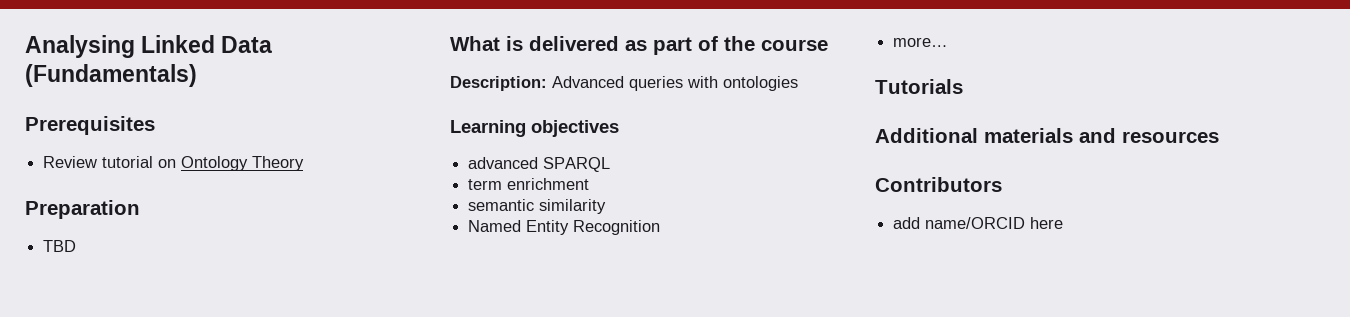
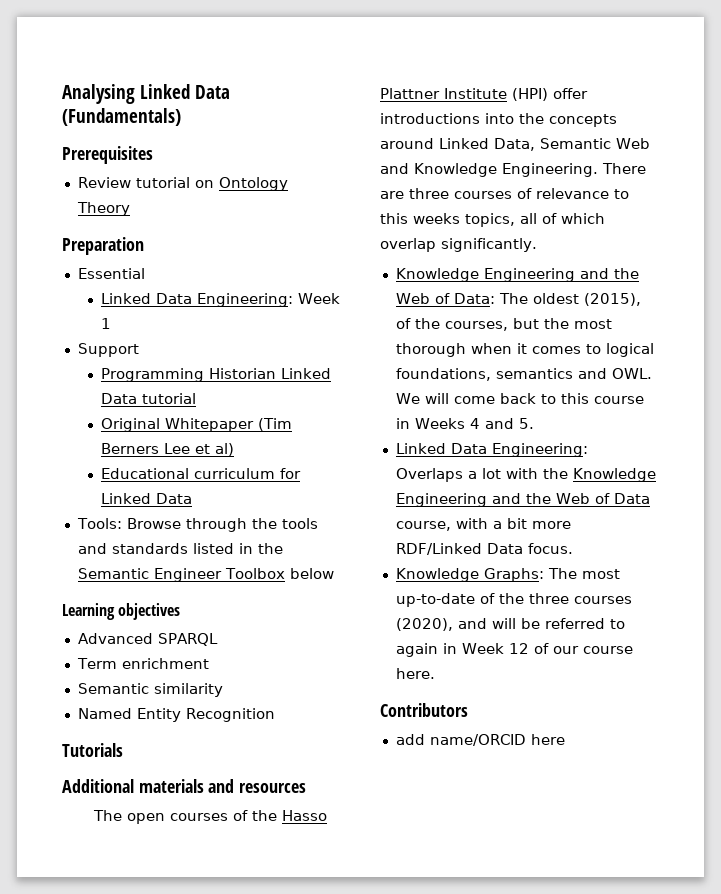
[43,240,77,252] [450,36,828,55] [450,76,798,91] TBD // What is delivered as part of the course // Description: Advanced queries with ontologies -> [77,268,145,279] [101,293,341,307] [101,318,112,329] [77,343,139,357] [101,368,332,382] [101,393,197,404] [101,418,293,432] [101,443,235,456] [101,468,302,479] [101,493,193,504] [76,518,318,532] [77,543,283,554] [77,568,334,582] Essential // Linked Data Engineering: Week 1 // Support // Programming Historian Linked Data tutorial // Original Whitepaper (Tim Berners Lee et al) // Educational curriculum for Linked Data // Tools: Browse through the tools and standards listed in the Semantic Engineer Toolbox below
[468,157,539,169] advanced -> [77,633,153,644] Advanced
[468,179,503,190] term -> [76,658,117,669] Term
[468,199,535,211] semantic -> [77,683,149,694] Semantic
[893,37,949,47] // more… -> (275, 715) none
(1219, 137) none -> [92,810,327,824] [380,88,588,101] [380,113,617,127] [380,138,650,151] [380,163,646,177] [380,188,629,199] [380,213,605,227] [380,238,537,252] [395,268,639,282] [395,293,641,306] [395,318,612,331] [395,343,654,357] [395,368,652,381] [395,393,644,404] [395,418,534,429] [395,443,588,457] [395,468,656,482] [395,493,650,507] [395,518,571,531] [395,543,573,555] [395,568,620,582] [395,593,632,607] [395,618,625,631] [395,643,633,657] [395,668,435,679] // The open courses of the Hasso Plattner Institute (HPI) offer introductions into the concepts around Linked Data, Semantic Web and Knowledge Engineering. There are three courses of relevance to this weeks topics, all of which overlap significantly. // Knowledge Engineering and the Web of Data: The oldest (2015), of the courses, but the most thorough when it comes to logical foundations, semantics and OWL. We will come back to this course in Weeks 4 and 5. // Linked Data Engineering: Overlaps a lot with the Knowledge Engineering and the Web of Data course, with a bit more RDF/Linked Data focus. // Knowledge Graphs: The most up-to-date of the three courses (2020), and will be referred to again in Week 12 of our course here.

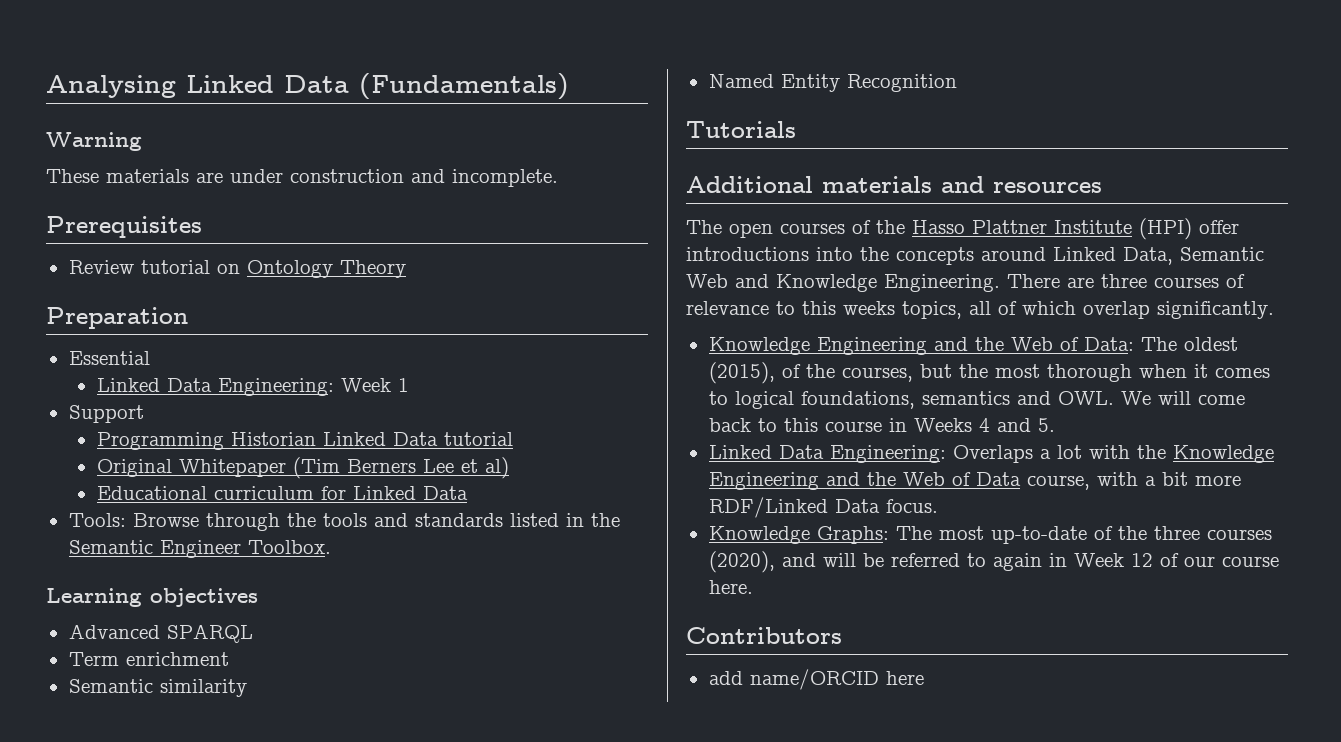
(181, 117) none -> [46,132,142,151] [46,169,558,187] // Warning // These materials are under construction and incomplete.
[224,568,334,579] Toolbox below -> [247,540,331,554] Toolbox.

